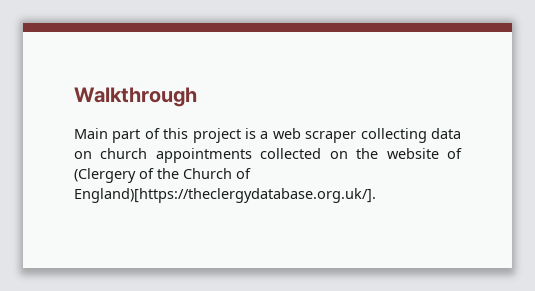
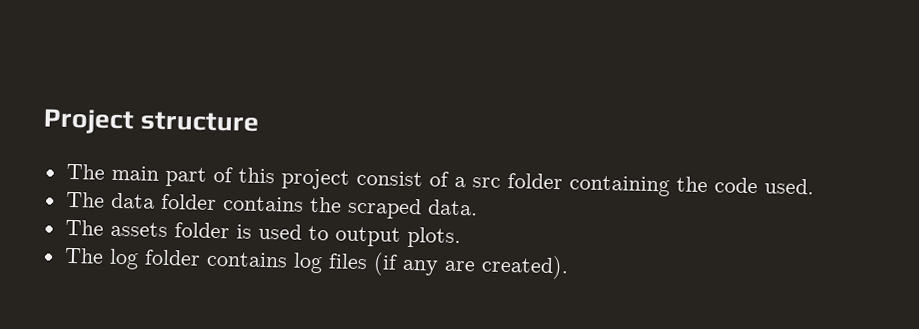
[74,87,197,107] [74,128,461,143] [74,148,462,163] [74,168,251,183] [74,188,376,203] Walkthrough // Main part of this project is a web scraper collecting data on church appointments collected on the website of (Clergery of the Church of England)[https://theclergydatabase.org.uk/]. -> [43,108,261,135] [65,163,814,197] [65,191,478,220] [64,219,461,249] [63,247,569,280] Project structure // The main part of this project consist of a src folder containing the code used. // The data folder contains the scraped data. // The assets folder is used to output plots. // The log folder contains log files (if any are created).

